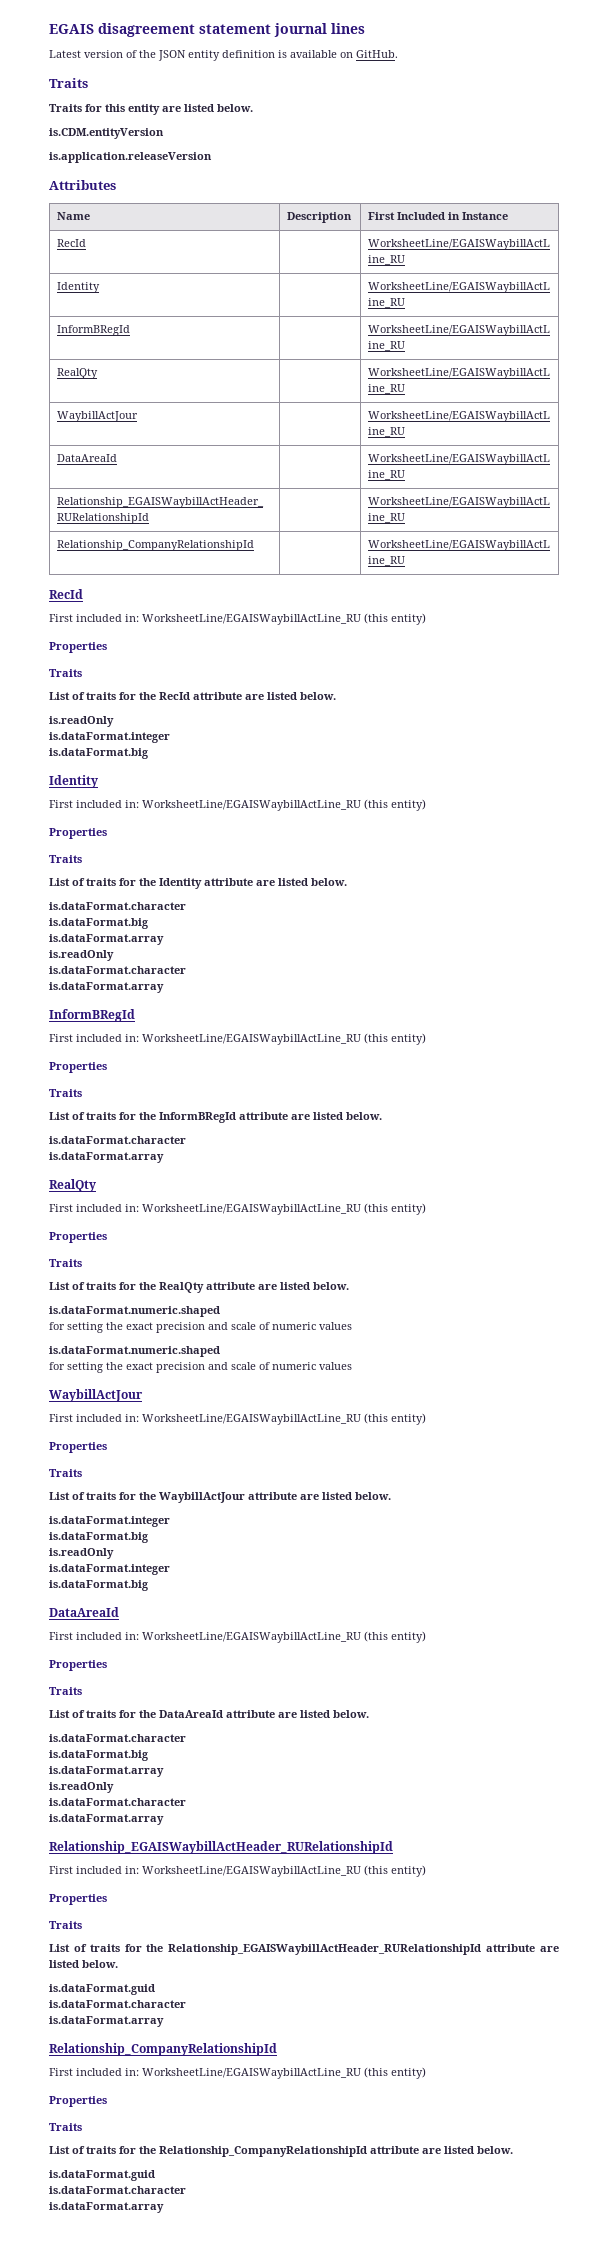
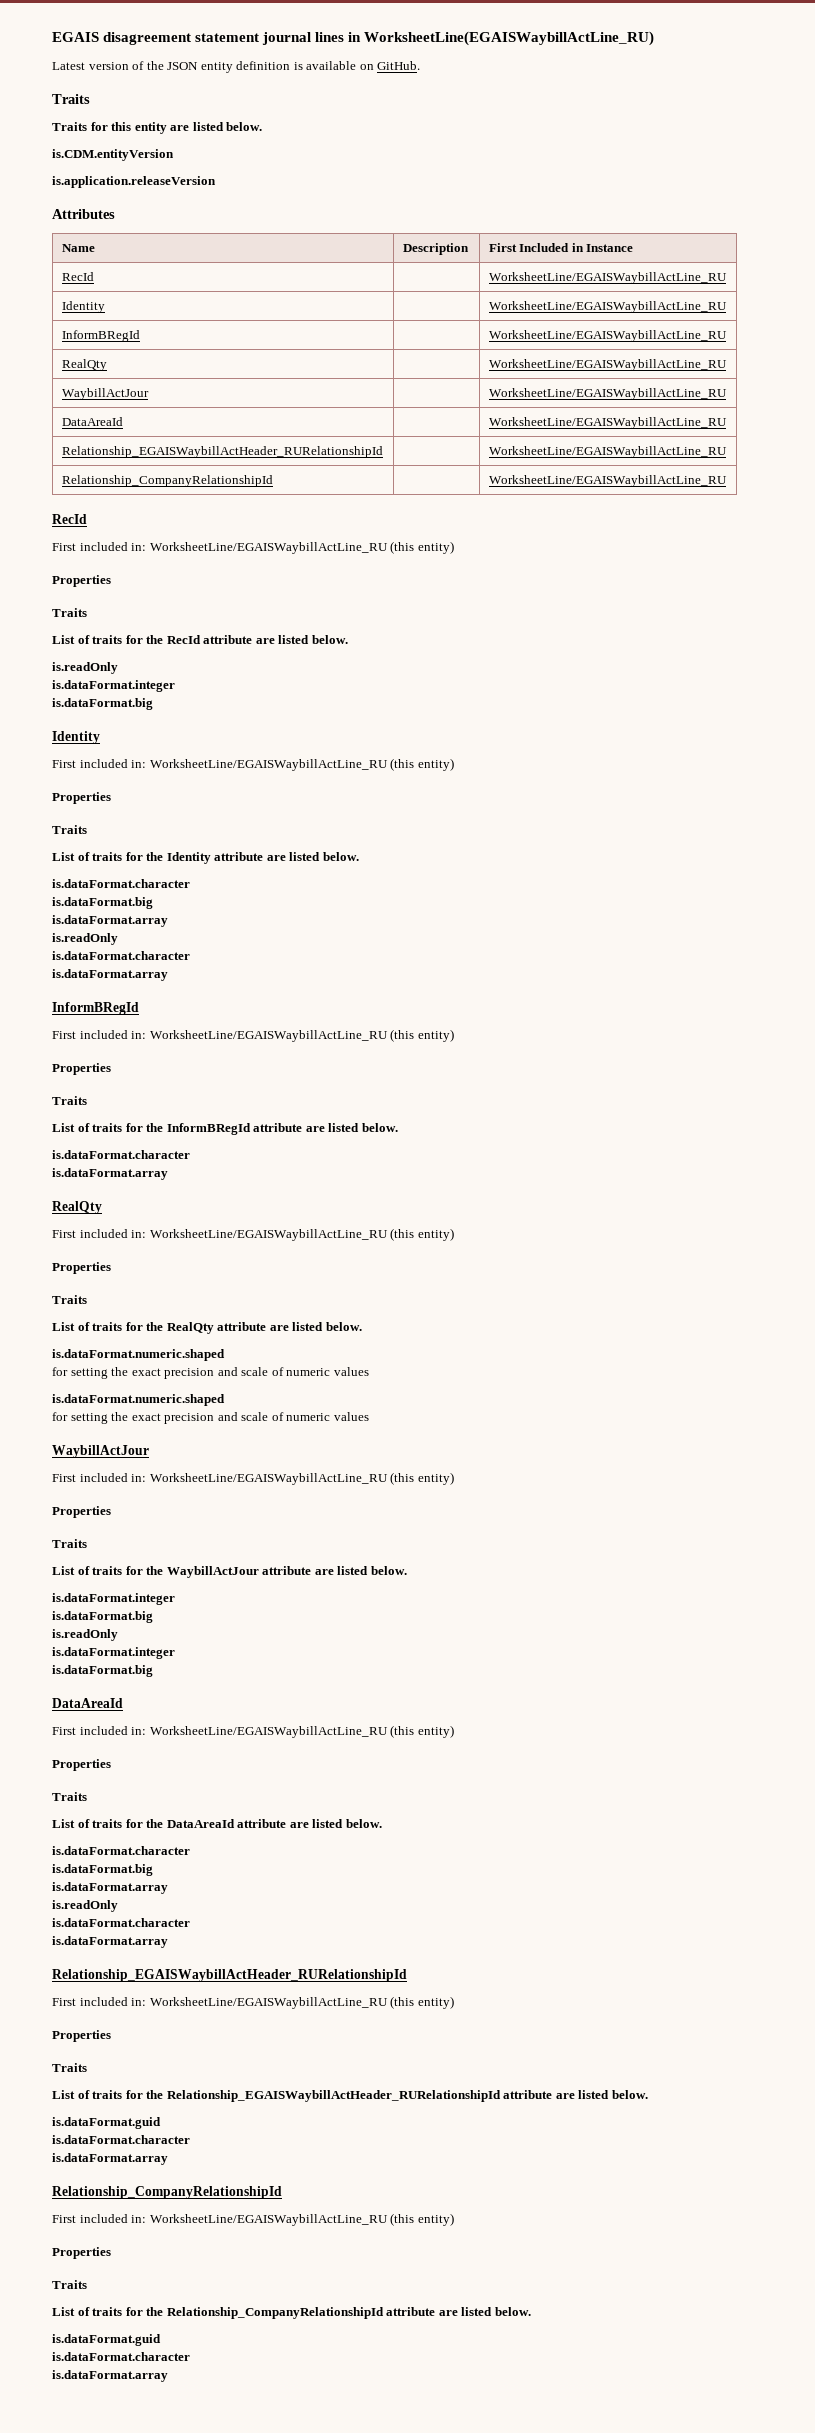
(365, 28) none -> [348,31,655,46] in WorksheetLine(EGAISWaybillActLine_RU)

